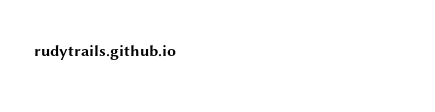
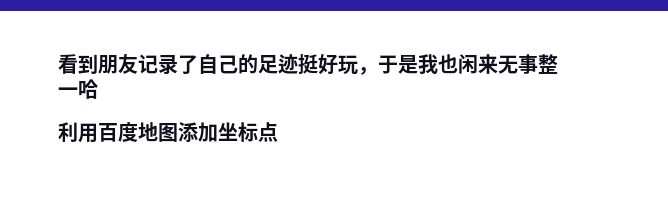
[34,45,176,60] rudytrails.github.io -> [58,54,558,75] [58,79,98,99] [58,122,278,143] 看到朋友记录了自己的足迹挺好玩，于是我也闲来无事整一哈 // 利用百度地图添加坐标点

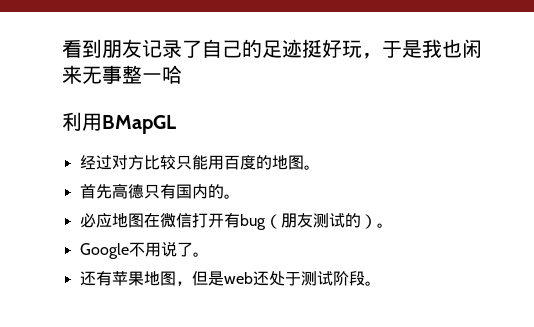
[98,122,278,142] 百度地图添加坐标点 -> [102,115,176,134] [79,155,320,170] [79,183,240,199] [79,213,393,230] [79,241,209,259] [79,271,381,286] BMapGL // 经过对方比较只能用百度的地图。 // 首先高德只有国内的。 // 必应地图在微信打开有bug（朋友测试的）。 // Google不用说了。 // 还有苹果地图，但是web还处于测试阶段。

